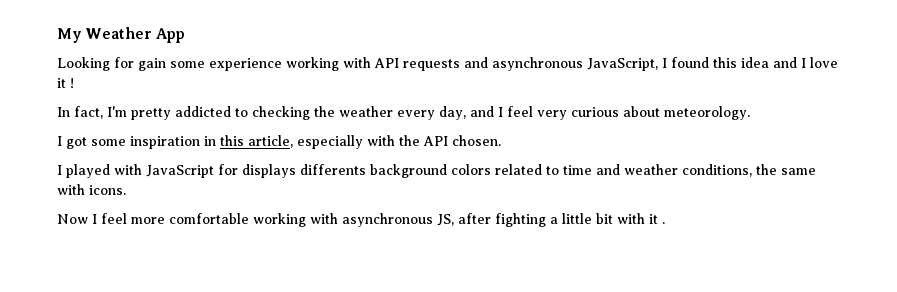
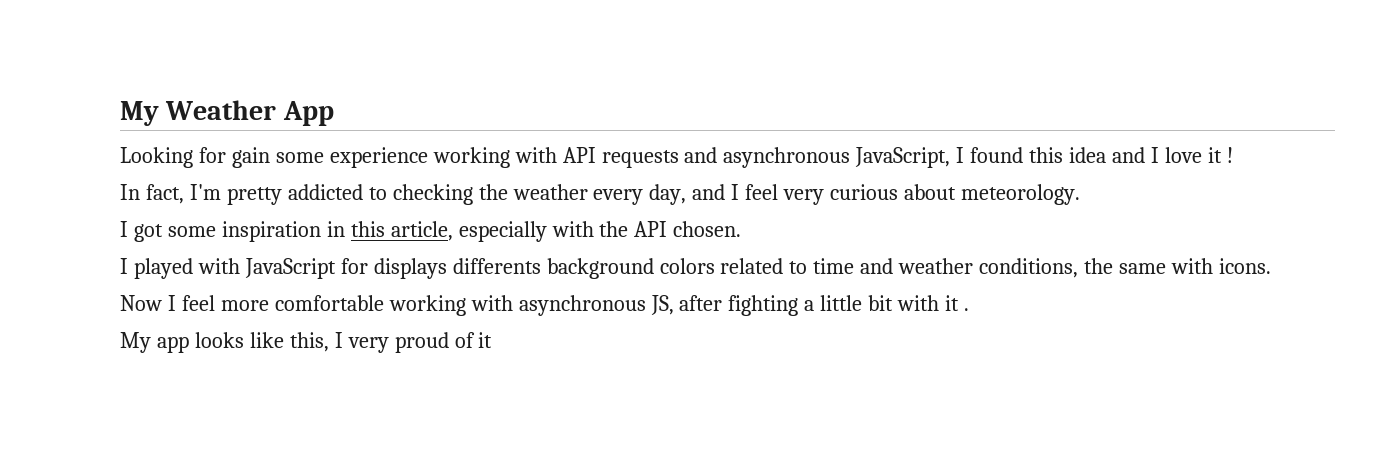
(665, 223) none -> [120,332,493,353] // My app looks like this, I very proud of it

